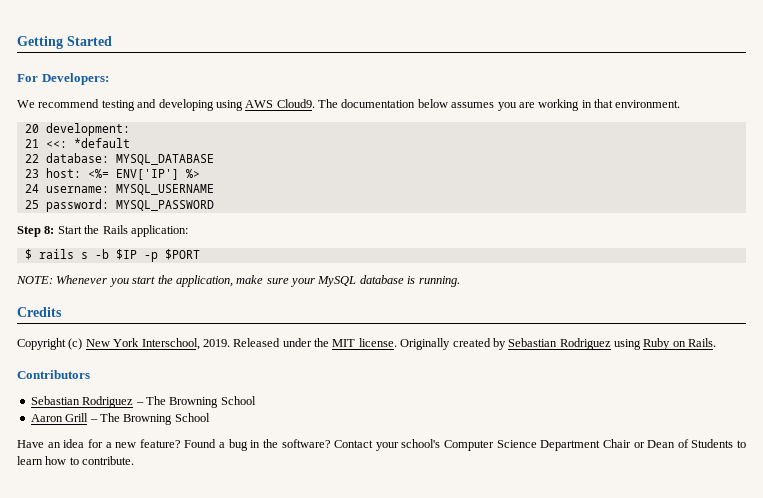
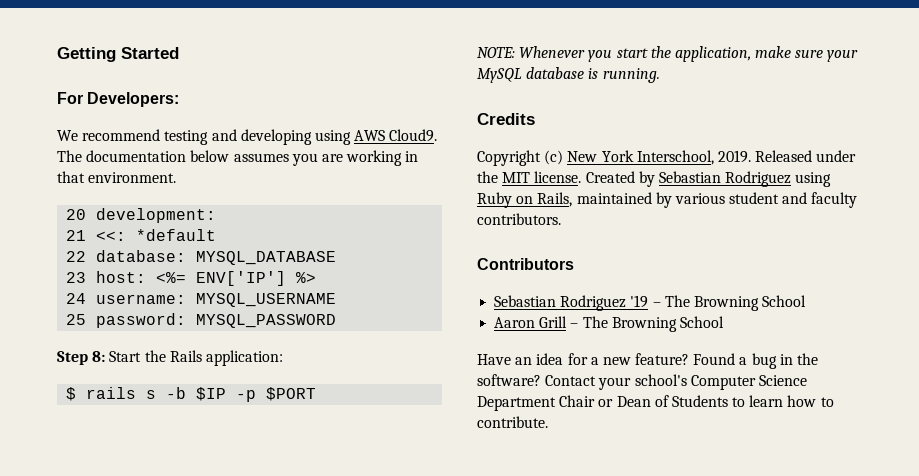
[400,338,491,350] Originally created -> [585,171,635,183] Created
[688,338,717,347] Rails. -> [537,192,858,208] [477,213,561,225] Rails, maintained by various student and faculty contributors.
(134, 402) none -> [630,295,649,308] '19

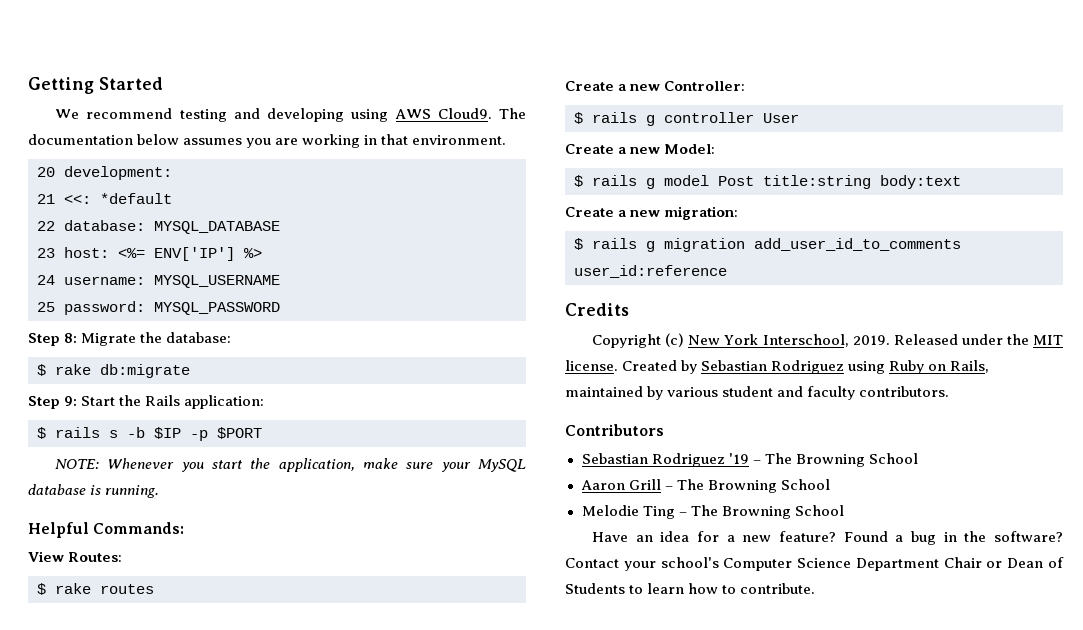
[57,92,180,107] // For Developers: -> (163, 83) none
(106, 356) none -> [81,332,232,346] [37,364,190,378] [28,396,78,409] Migrate the database: // $ rake db:migrate // Step 9:
(660, 75) none -> [28,522,185,538] [28,551,123,562] [37,583,154,595] [565,81,746,91] [574,112,799,126] [565,144,716,154] [574,175,961,189] [565,206,739,220] [574,238,961,252] [574,265,727,278] // Helpful Commands: // View Routes: // $ rake routes // Create a new Controller: // $ rails g controller User // Create a new Model: // $ rails g model Post title:string body:text // Create a new migration: // $ rails g migration add_user_id_to_comments user_id:reference
(724, 322) none -> [581,505,844,519] // Melodie Ting – The Browning School

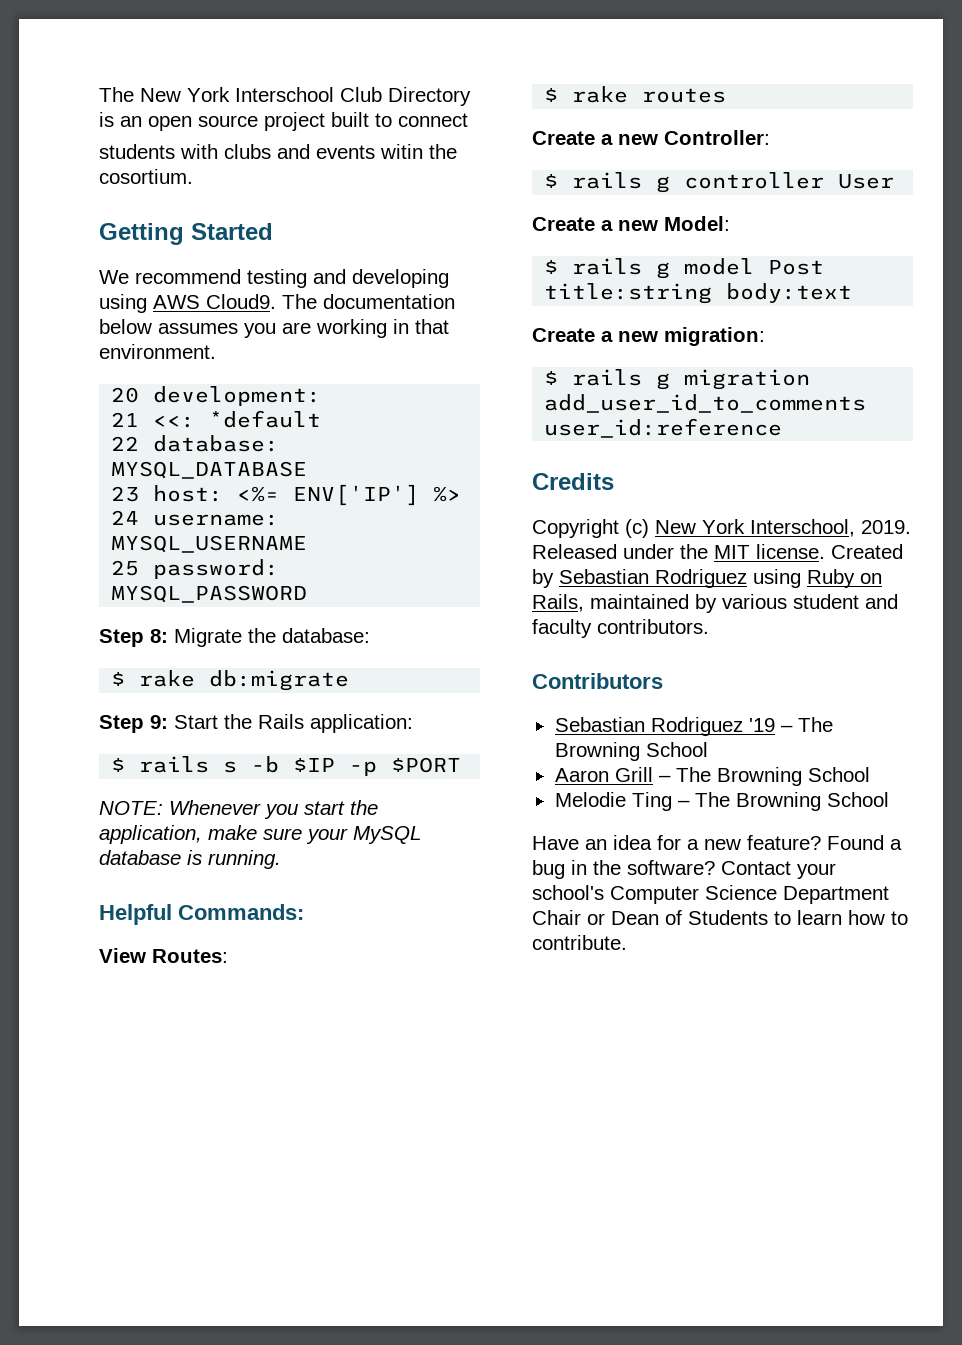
(28, 85) none -> [99,87,471,106] [99,112,468,131] [99,144,457,159] [99,169,193,184] The New York Interschool Club Directory is an open source project built to connect // students with clubs and events witin the cosortium. //

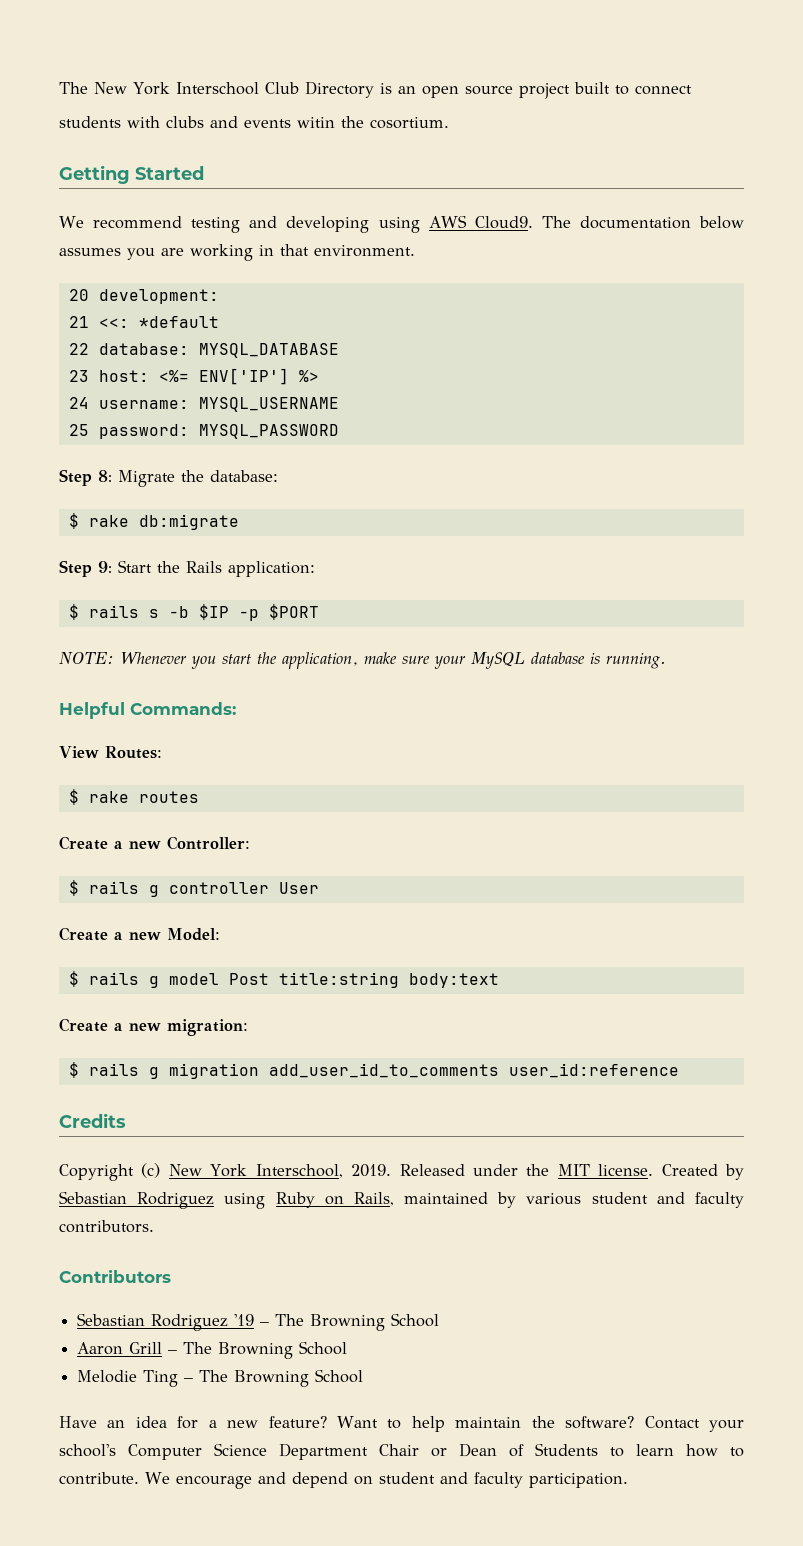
[827,835,902,850] [532,860,587,879] Found a bug in -> [337,1416,522,1432] Want to help maintain
(627, 942) none -> [145,1472,628,1489] We encourage and depend on student and faculty participation.

